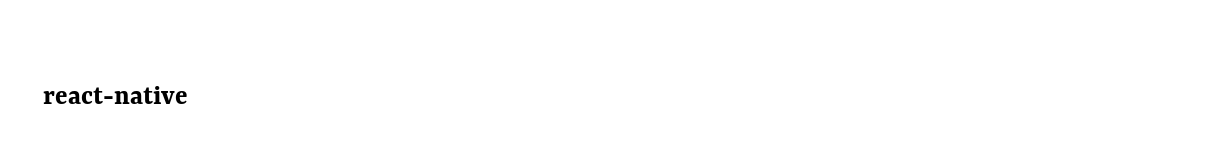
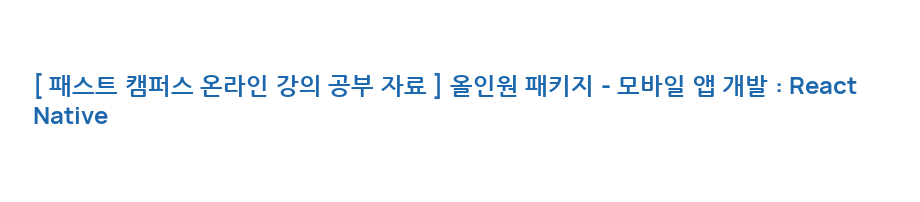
[43,86,188,104] react-native -> [33,73,858,99] [33,107,108,124] [ 패스트 캠퍼스 온라인 강의 공부 자료 ] 올인원 패키지 - 모바일 앱 개발 : React Native

